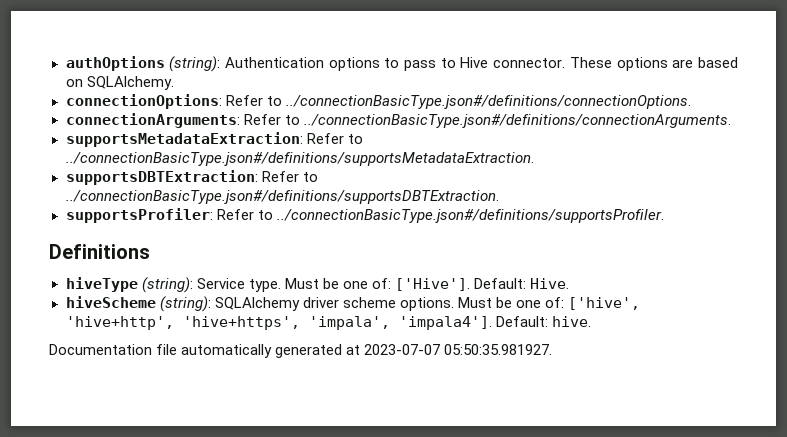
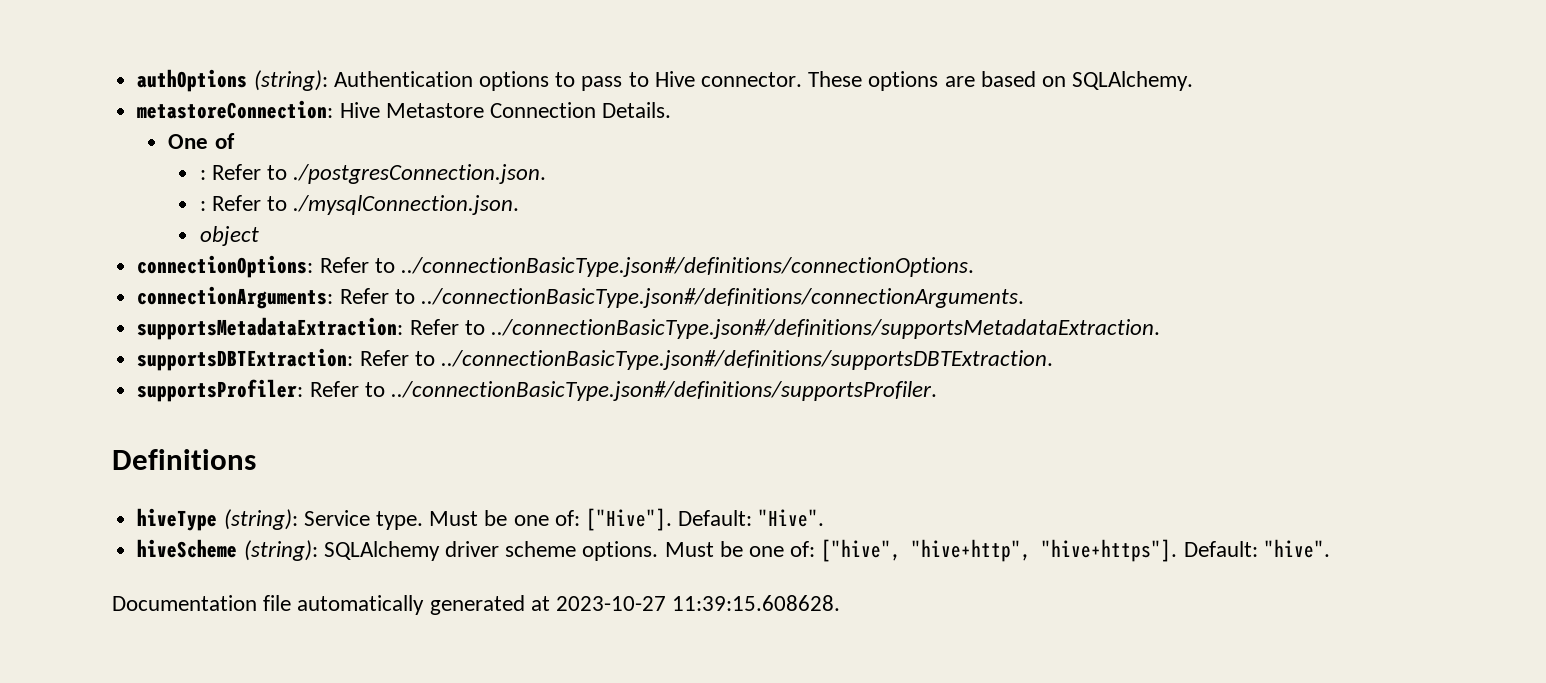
(174, 83) none -> [137,100,672,119] [168,133,235,149] [199,164,547,184] [199,195,520,215] [199,226,259,246] // metastoreConnection: Hive Metastore Connection Details. // One of // : Refer to ./postgresConnection.json. // : Refer to ./mysqlConnection.json. // object
[394,278,570,291] ['Hive']. Default: Hive. -> [585,508,825,531] ["Hive"]. Default: "Hive".
[568,297,640,310] [65,316,591,330] ['hive', 'hive+http', 'hive+https', 'impala', 'impala4']. Default: hive. -> [821,539,1330,562] ["hive", "hive+http", "hive+https"]. Default: "hive".
[364,344,553,355] 2023-07-07 05:50:35.981927. -> [556,595,841,611] 2023-10-27 11:39:15.608628.

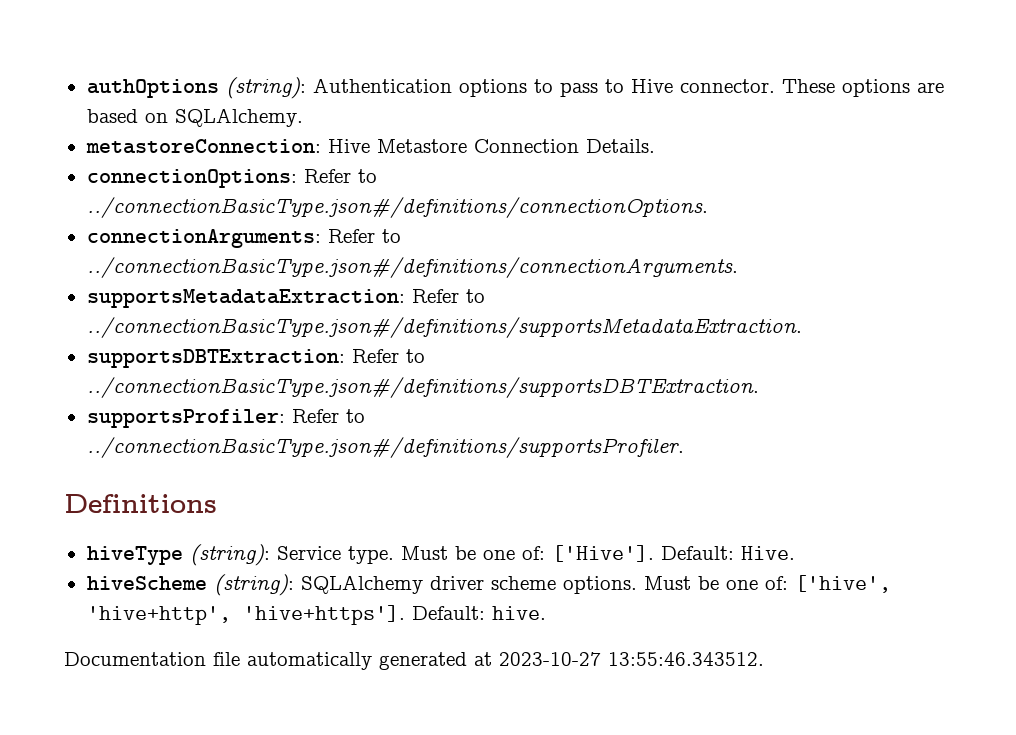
[168,133,235,149] [199,164,547,184] [199,195,520,215] [199,226,259,246] // One of // : Refer to ./postgresConnection.json. // : Refer to ./mysqlConnection.json. // object -> (655, 146) none
[585,508,825,531] ["Hive"]. Default: "Hive". -> [551,545,795,562] ['Hive']. Default: Hive.
[821,539,1330,562] ["hive", "hive+http", "hive+https"]. Default: "hive". -> [794,575,891,593] [86,605,546,625] ['hive', 'hive+http', 'hive+https']. Default: hive.
[672,595,841,611] 11:39:15.608628. -> [608,652,764,666] 13:55:46.343512.

